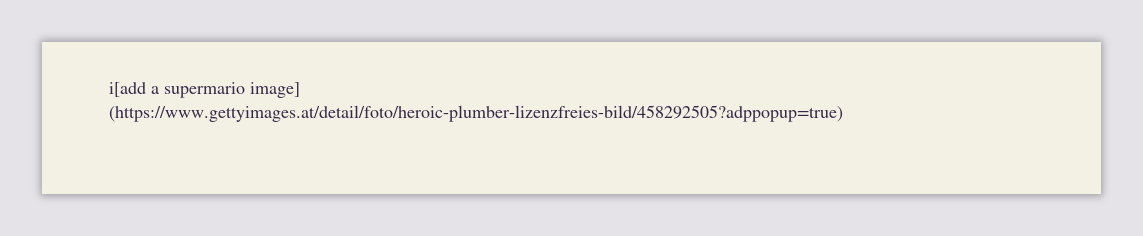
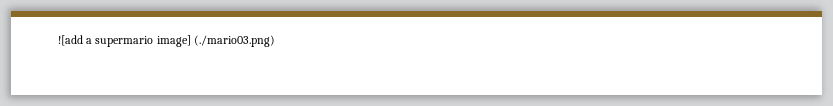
[109,82,146,97] i[add -> [58,35,83,46] ![add
[109,105,843,122] (https://www.gettyimages.at/detail/foto/heroic-plumber-lizenzfreies-bild/458292505?adppopup=true) -> [193,35,275,47] (./mario03.png)

